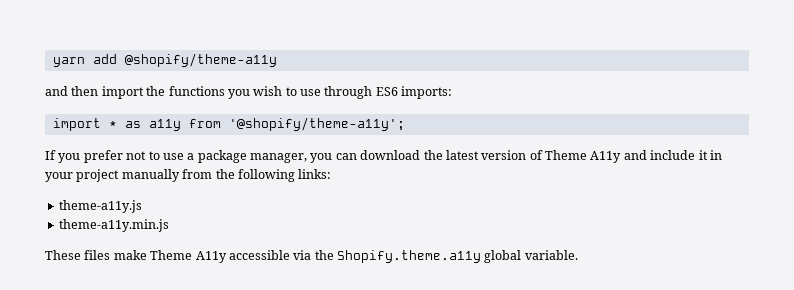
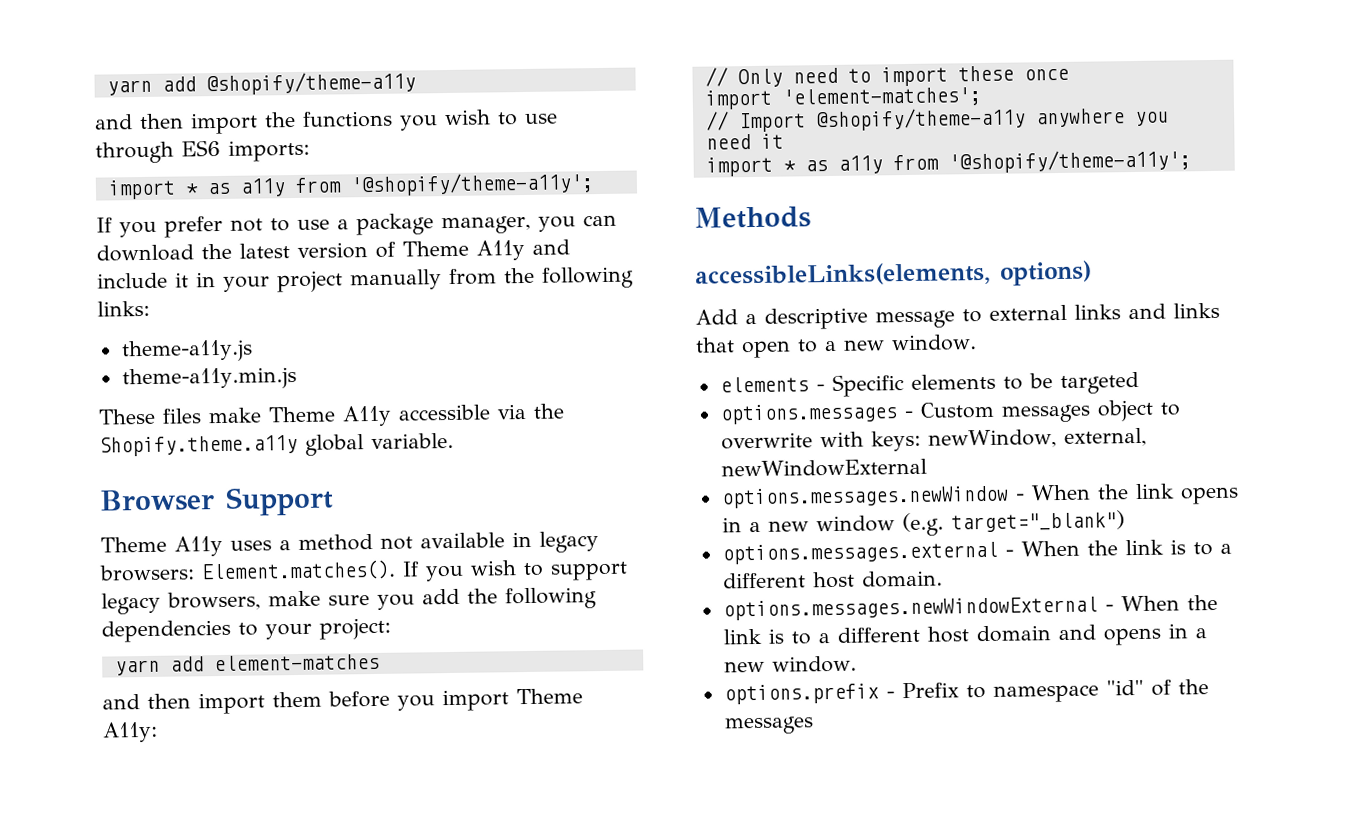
(578, 255) none -> [99,486,334,516] [100,531,599,557] [99,559,628,582] [101,587,597,615] [101,617,391,643] [114,653,380,676] [102,688,583,715] [102,721,158,743] [704,65,1069,88] [704,87,981,110] [704,107,1169,133] [705,133,784,150] [705,149,1191,177] [694,206,811,229] [695,260,1092,288] [695,302,1220,330] [695,334,977,359] [719,371,1139,397] [719,399,1181,425] [720,427,1147,452] [720,458,927,478] [720,483,1239,509] [721,510,1125,537] [721,539,1232,565] [722,570,943,589] [722,594,1218,621] [722,623,1207,646] [723,655,857,673] [723,679,1209,705] [723,716,814,735] // Browser Support // Theme A11y uses a method not available in legacy browsers: Element.matches(). If you wish to support legacy browsers, make sure you add the following dependencies to your project: // yarn add element-matches // and then import them before you import Theme A11y: // // Only need to import these once // import 'element-matches'; // // Import @shopify/theme-a11y anywhere you need it // import * as a11y from '@shopify/theme-a11y'; // Methods // accessibleLinks(elements, options) // Add a descriptive message to external links and links that open to a new window. // elements - Specific elements to be targeted // options.messages - Custom messages object to overwrite with keys: newWindow, external, newWindowExternal // options.messages.newWindow - When the link opens in a new window (e.g. target="_blank") // options.messages.external - When the link is to a different host domain. // options.messages.newWindowExternal - When the link is to a different host domain and opens in a new window. // options.prefix - Prefix to namespace "id" of the messages

